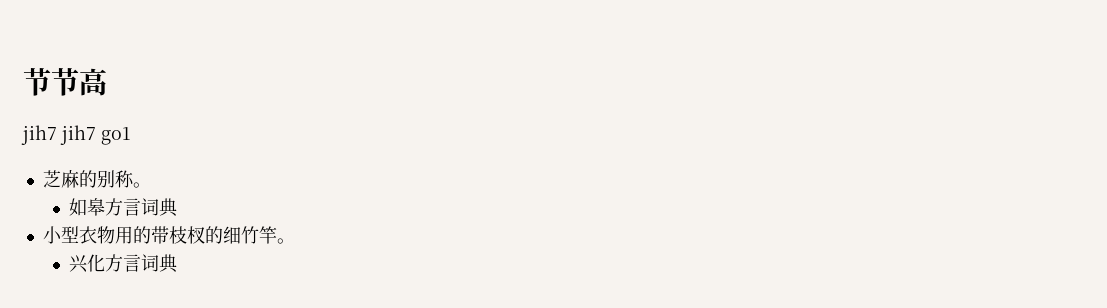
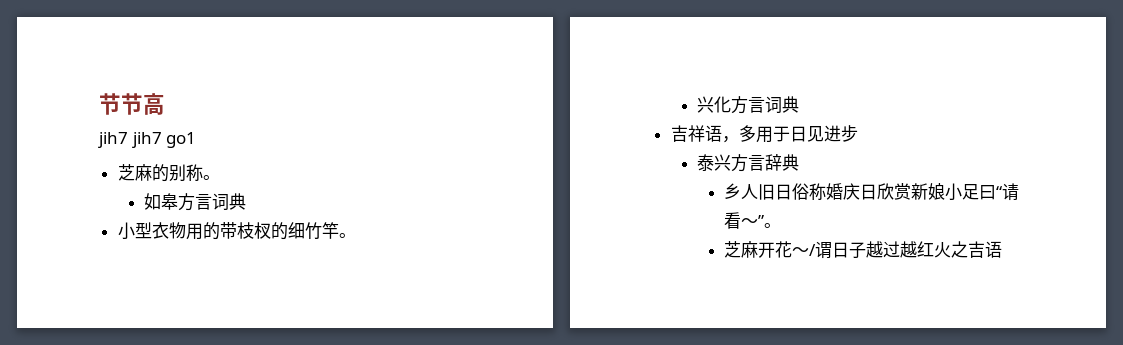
(179, 263) none -> [670,125,858,143] [697,154,800,172] [724,183,1020,201] [724,212,782,229] [724,241,1003,259] // 吉祥语，多用于日见进步 // 泰兴方言辞典 // 乡人旧日俗称婚庆日欣赏新娘小足曰“请看～”。 // 芝麻开花～/谓日子越过越红火之吉语

